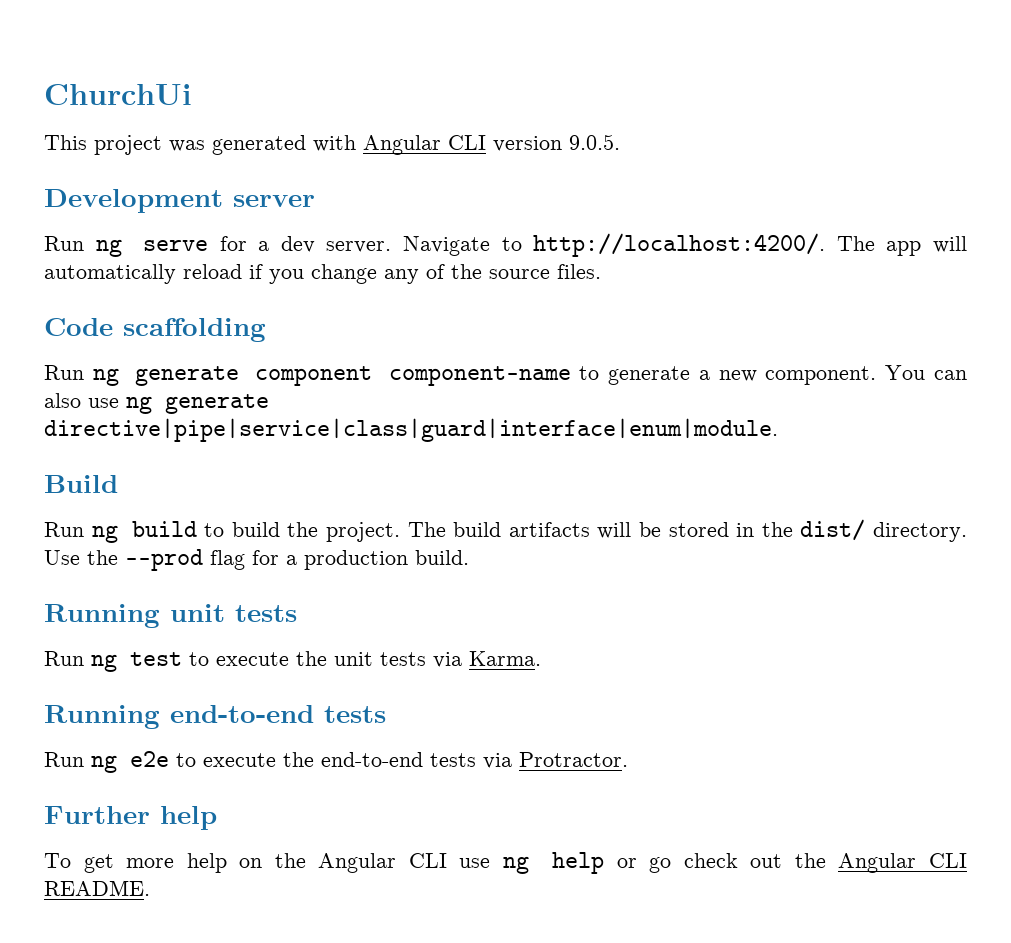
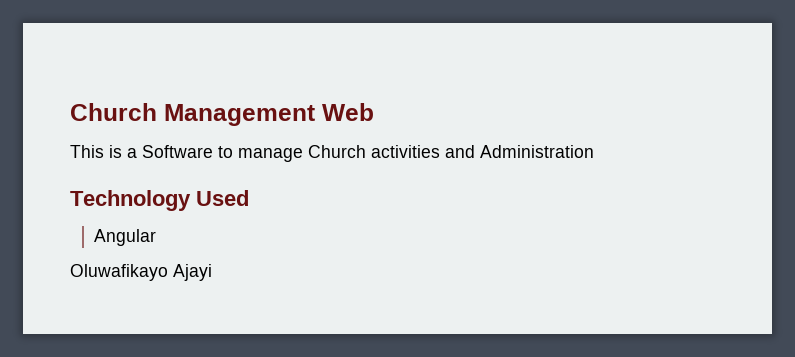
[44,84,192,105] [44,134,620,155] [44,189,315,213] [44,233,967,257] [44,264,601,284] [44,318,266,342] [44,365,967,386] [44,393,269,414] [44,418,778,442] [44,475,118,493] [44,519,968,543] [44,549,469,571] [44,604,297,628] [44,651,541,672] [44,705,386,729] [44,751,628,773] [44,806,217,830] [44,852,967,874] [44,880,150,896] ChurchUi // This project was generated with Angular CLI version 9.0.5. // Development server // Run ng serve for a dev server. Navigate to http://localhost:4200/. The app will automatically reload if you change any of the source files. // Code scaffolding // Run ng generate component component-name to generate a new component. You can also use ng generate directive|pipe|service|class|guard|interface|enum|module. // Build // Run ng build to build the project. The build artifacts will be stored in the dist/ directory. Use the --prod flag for a production build. // Running unit tests // Run ng test to execute the unit tests via Karma. // Running end-to-end tests // Run ng e2e to execute the end-to-end tests via Protractor. // Further help // To get more help on the Angular CLI use ng help or go check out the Angular CLI README. -> [70,103,374,126] [70,145,594,162] [70,190,249,211] [93,229,156,246] [70,264,212,281] Church Management Web // This is a Software to manage Church activities and Administration // Technology Used // Angular // Oluwafikayo Ajayi

